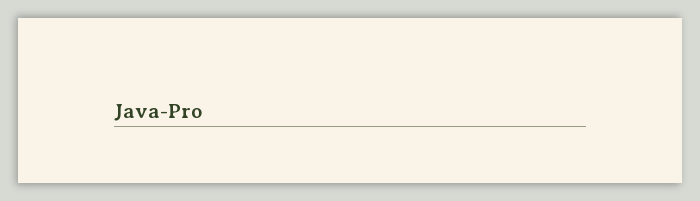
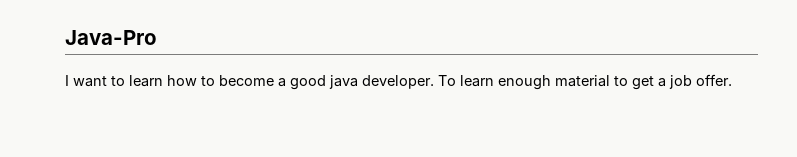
(202, 112) none -> [65,74,732,90] // I want to learn how to become a good java developer. To learn enough material to get a job offer.

